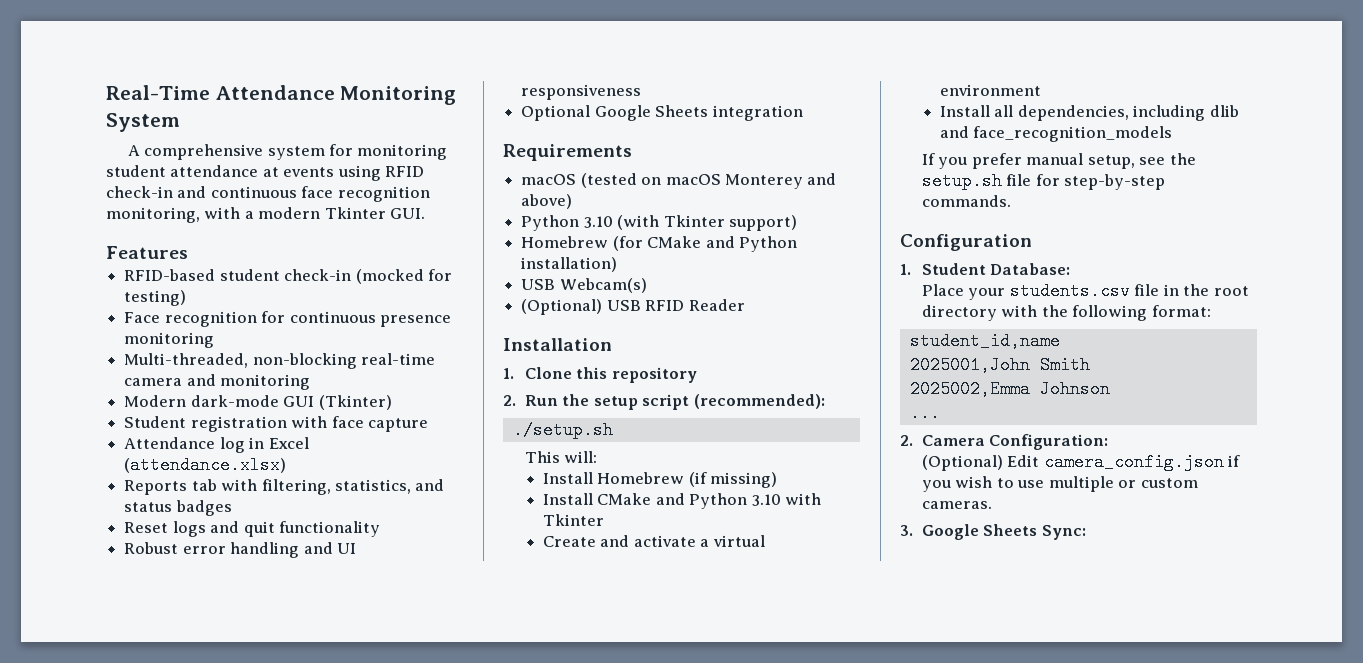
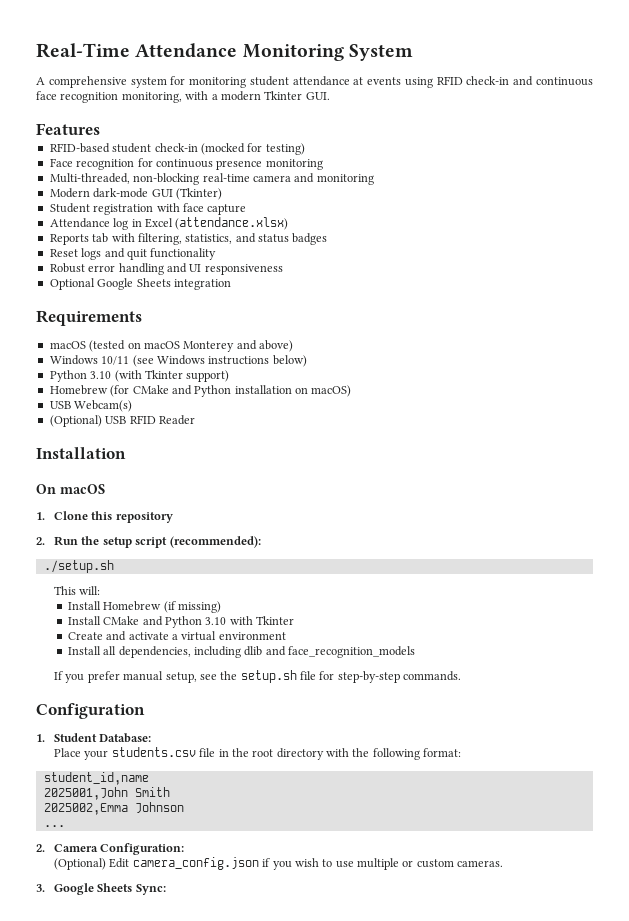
(573, 201) none -> [49,355,307,367] // Windows 10/11 (see Windows instructions below)
[521,257,618,272] installation) -> [234,385,352,397] installation on macOS)
(612, 344) none -> [36,484,105,494] // On macOS

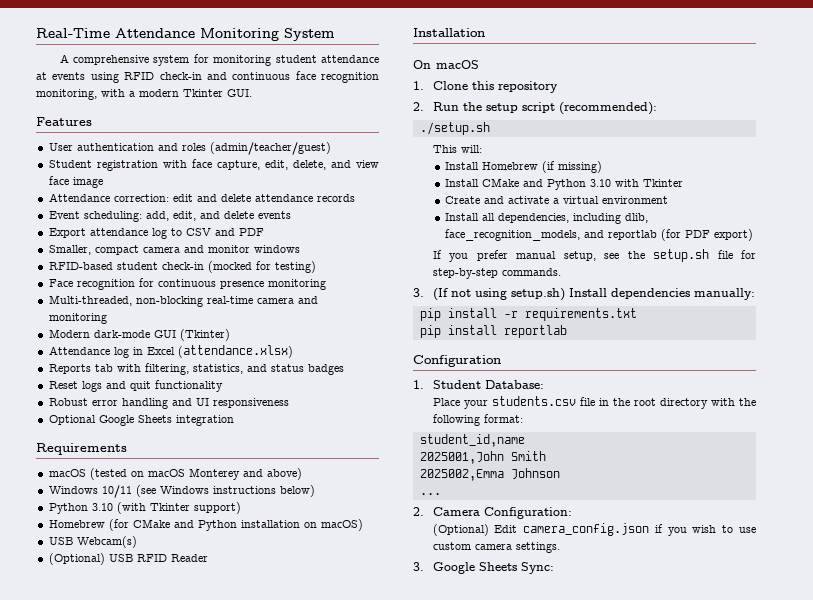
(100, 129) none -> [48,142,331,155] [48,159,379,171] [48,176,103,188] [48,193,355,202] [48,211,291,222] [48,228,264,239] [48,245,300,255] // User authentication and roles (admin/teacher/guest) // Student registration with face capture, edit, delete, and view face image // Attendance correction: edit and delete attendance records // Event scheduling: add, edit, and delete events // Export attendance log to CSV and PDF // Smaller, compact camera and monitor windows
[49,203,247,215] // Student registration with face capture -> (230, 335) none
[244,646,416,658] dlib and face_recognition_models -> [625,213,649,223] [445,229,754,241] dlib, face_recognition_models, and reportlab (for PDF export)
(462, 676) none -> [413,288,755,301] [419,308,637,321] [419,325,567,338] // 3. (If not using setup.sh) Install dependencies manually: // pip install -r requirements.txt // pip install reportlab
[357,858,504,870] multiple or custom cameras. -> [432,542,560,553] custom camera settings.

